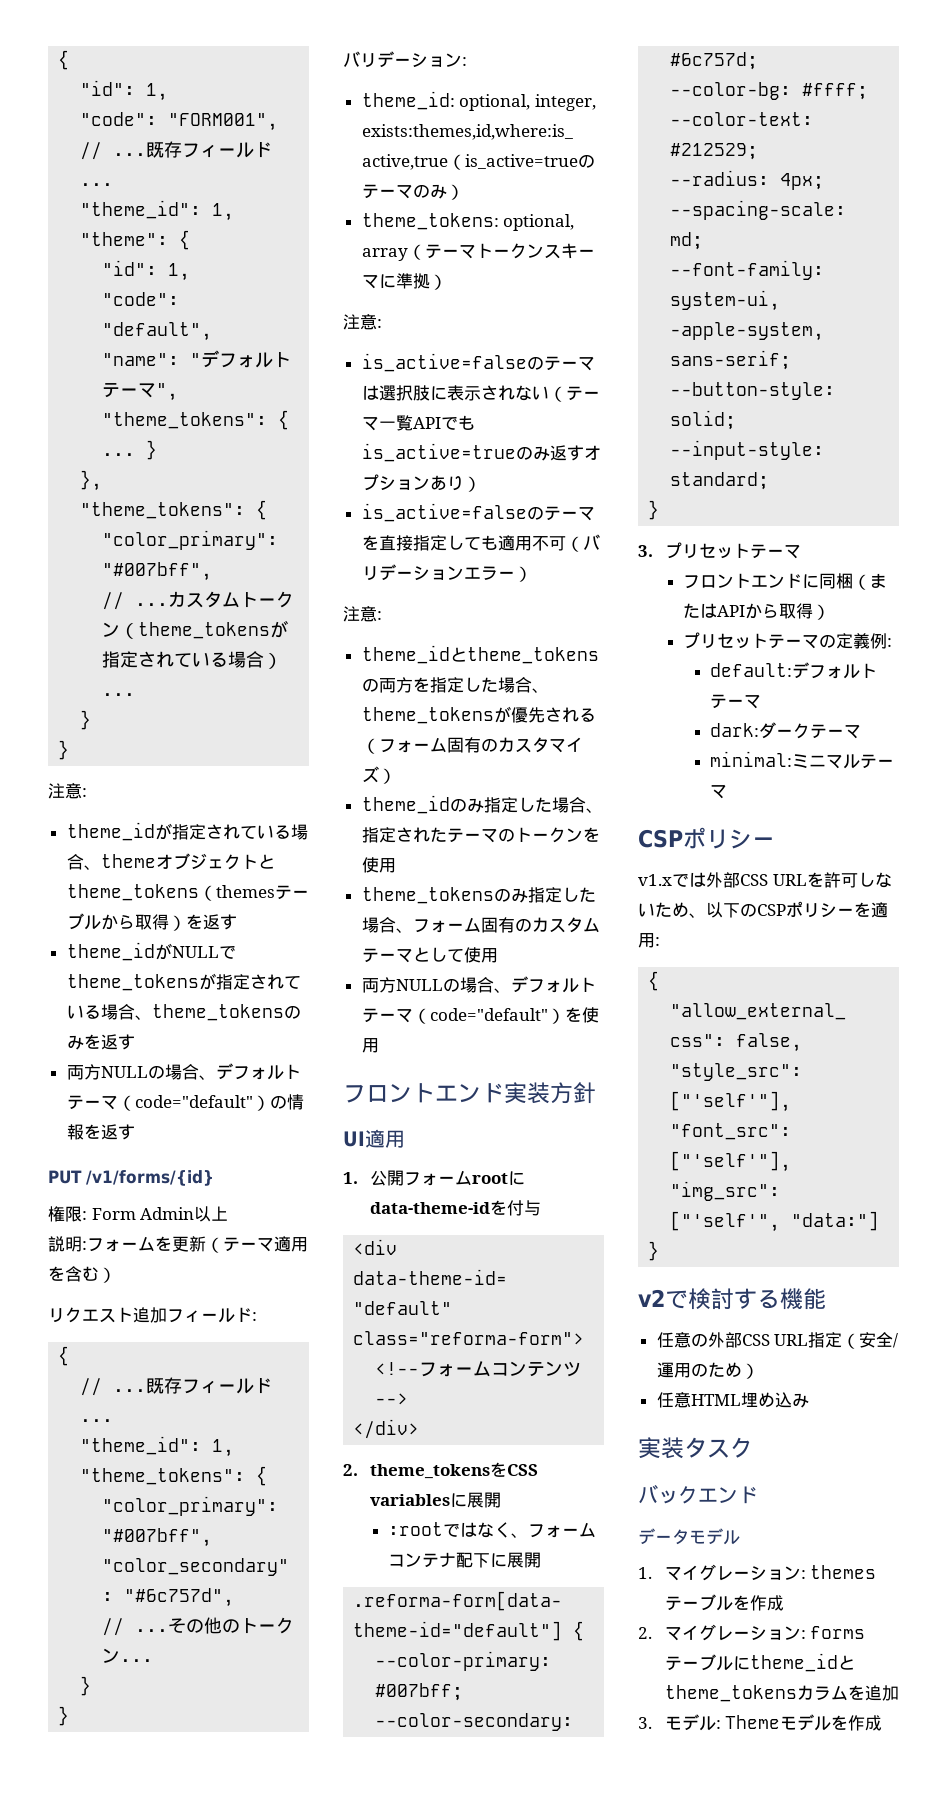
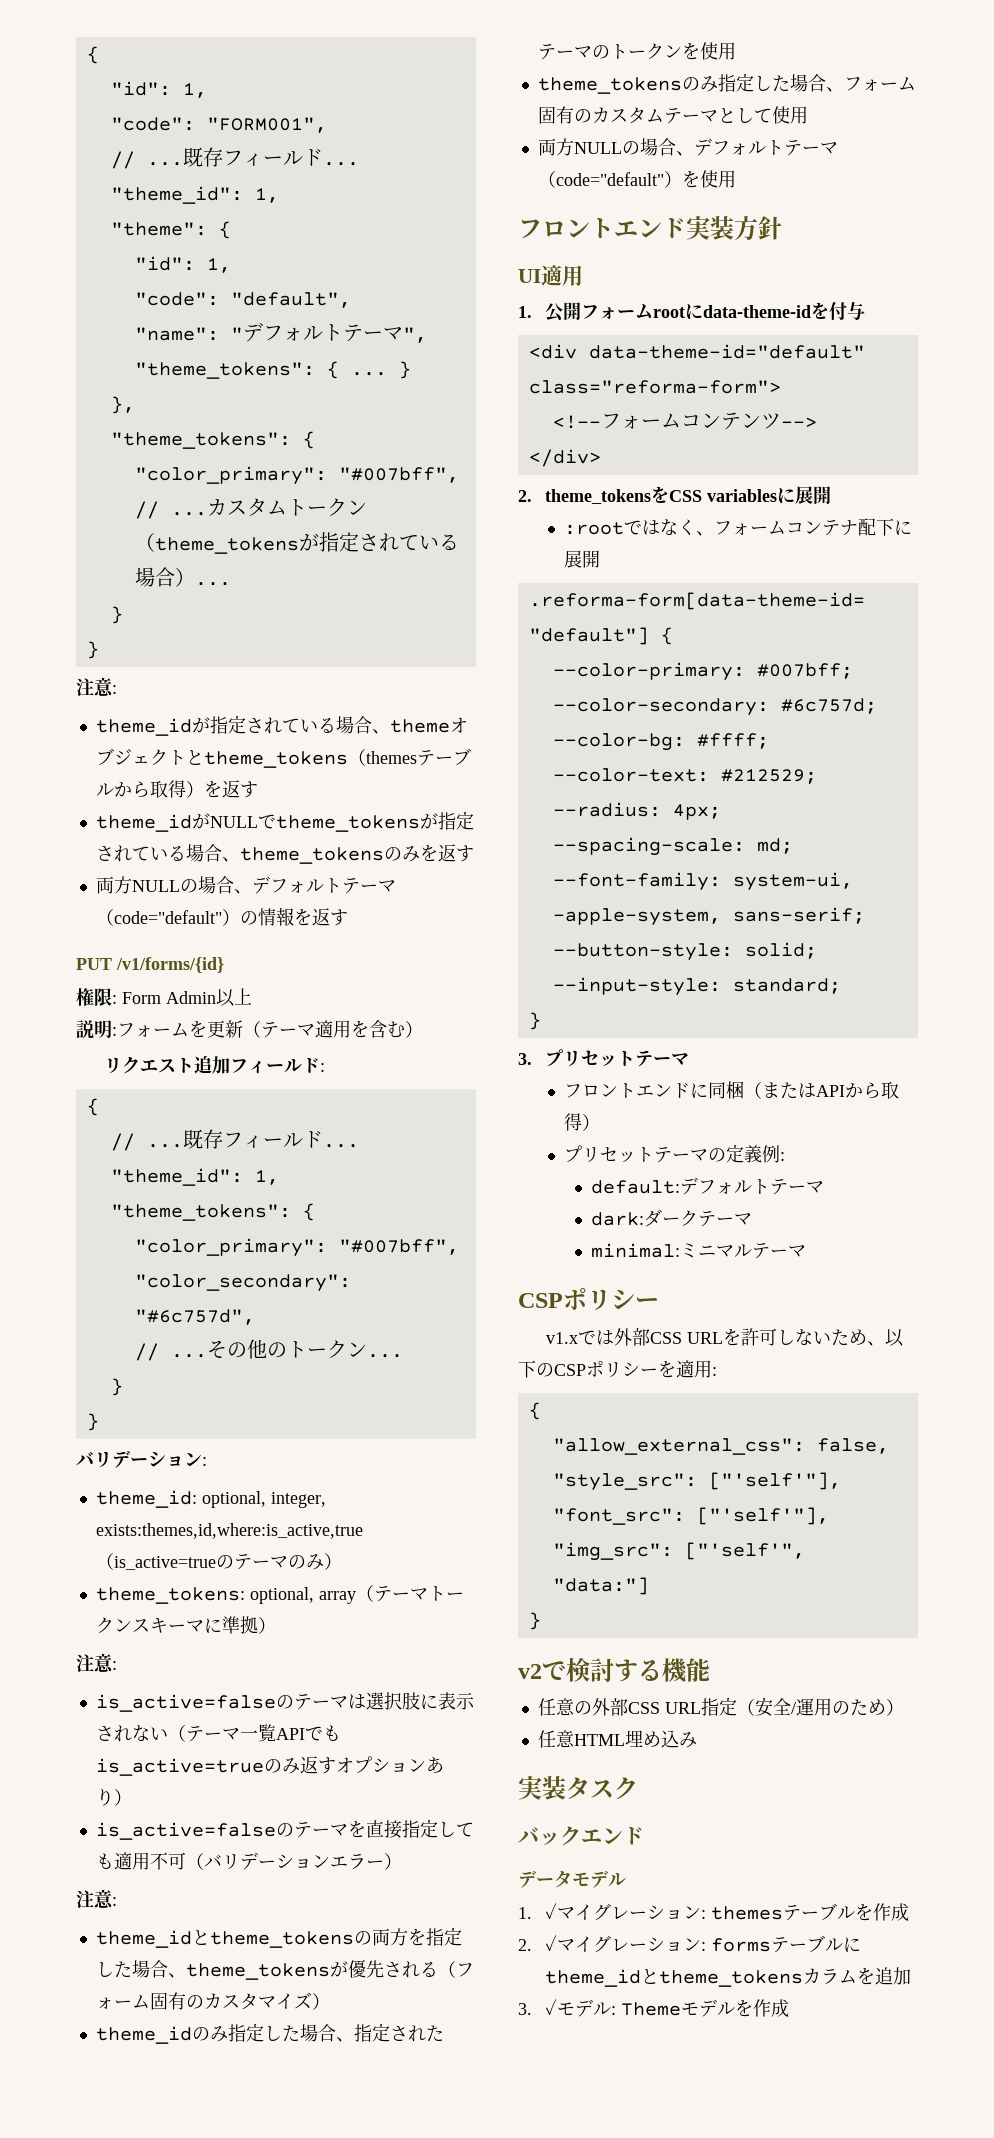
(652, 1573) none -> [544,1903,557,1919] ✓
(652, 1633) none -> [544,1935,557,1951] ✓
(652, 1723) none -> [544,1999,557,2015] ✓

